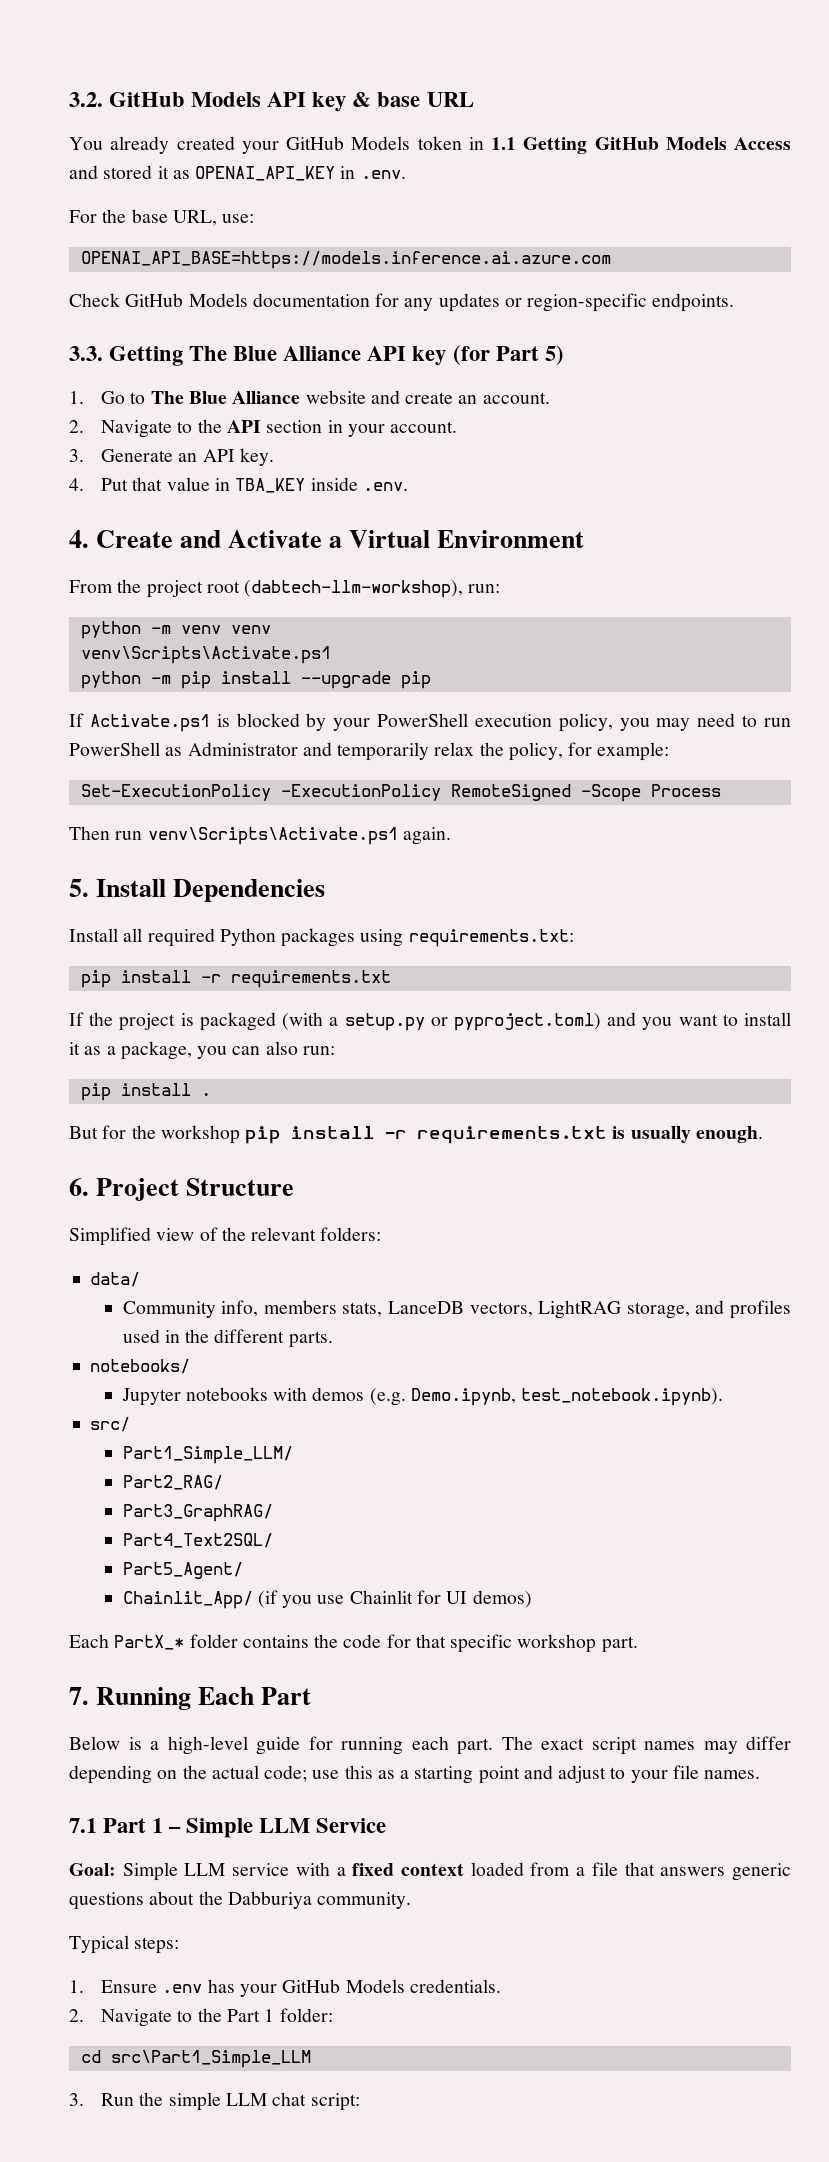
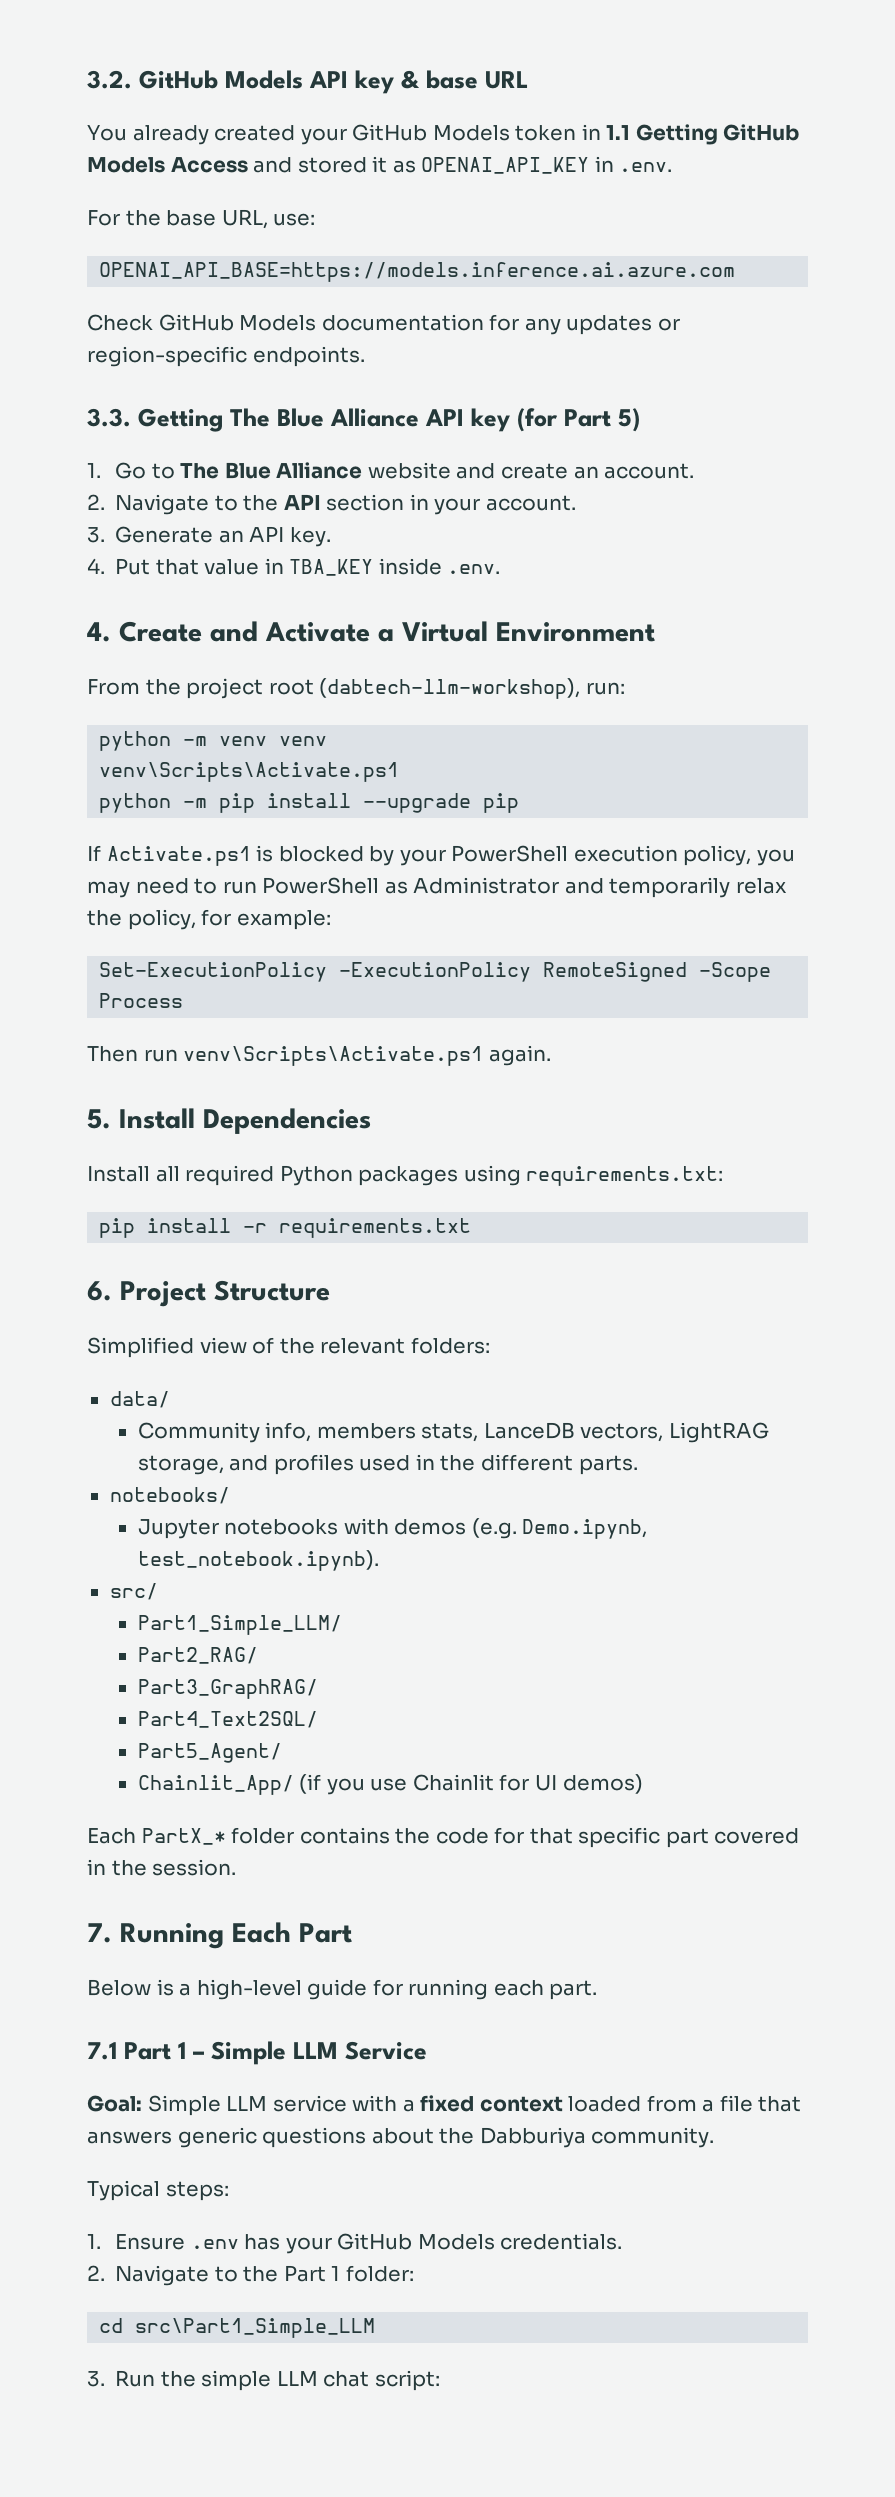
[69,1012,791,1031] [69,1041,335,1060] [80,1083,211,1101] [69,1125,763,1144] // If the project is packaged (with a setup.py or pyproject.toml) and you want to install it as a package, you can also run: // pip install . // But for the workshop pip install -r requirements.txt is usually enough. -> (472, 1228) none
[517,1634,638,1653] workshop part. -> [665,1828,800,1848] [87,1859,237,1876] part covered in the session.
[501,1736,791,1755] [69,1765,761,1784] The exact script names may differ depending on the actual code; use this as a starting point and adjust to your file names. -> (598, 1990) none

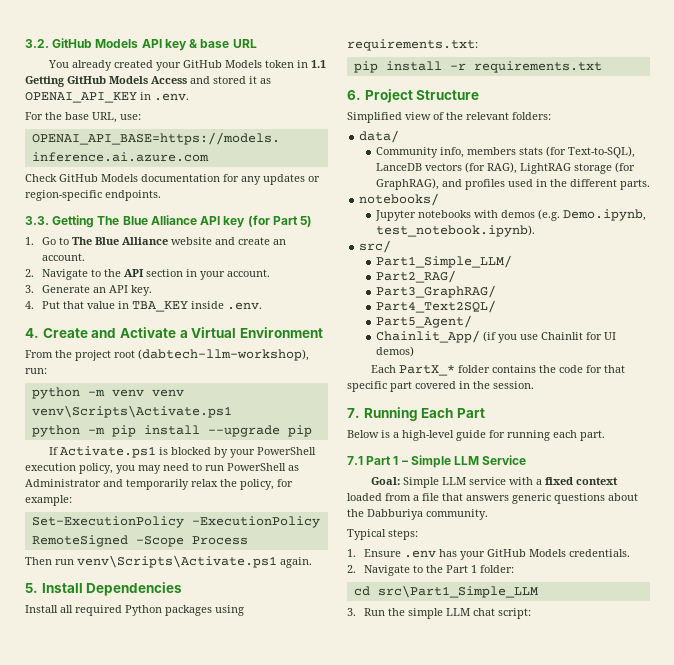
[421,1422,769,1443] [137,1455,224,1475] stats, LanceDB vectors, LightRAG storage, -> [518,146,635,158] [375,162,635,174] [375,178,439,190] stats (for Text-to-SQL), LanceDB vectors (for RAG), LightRAG storage (for GraphRAG),

